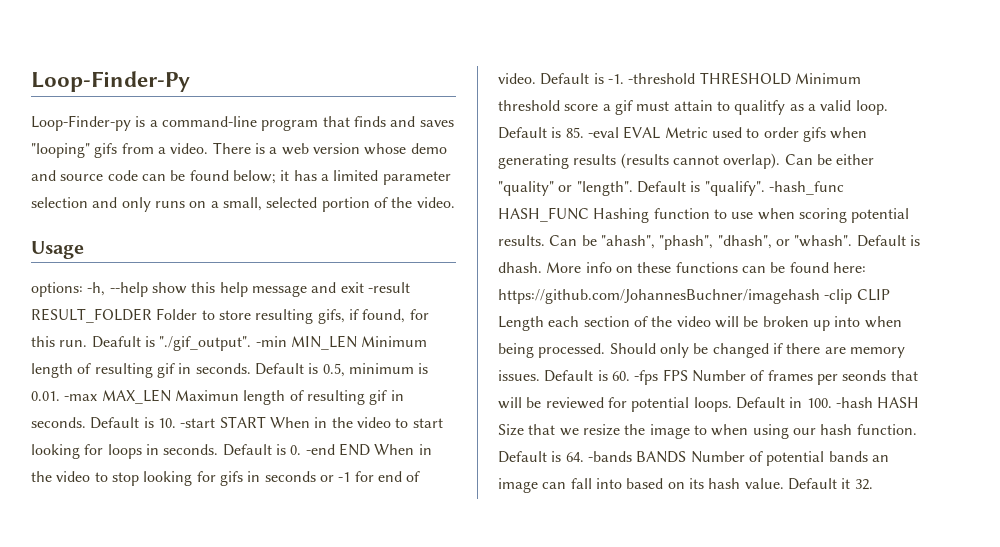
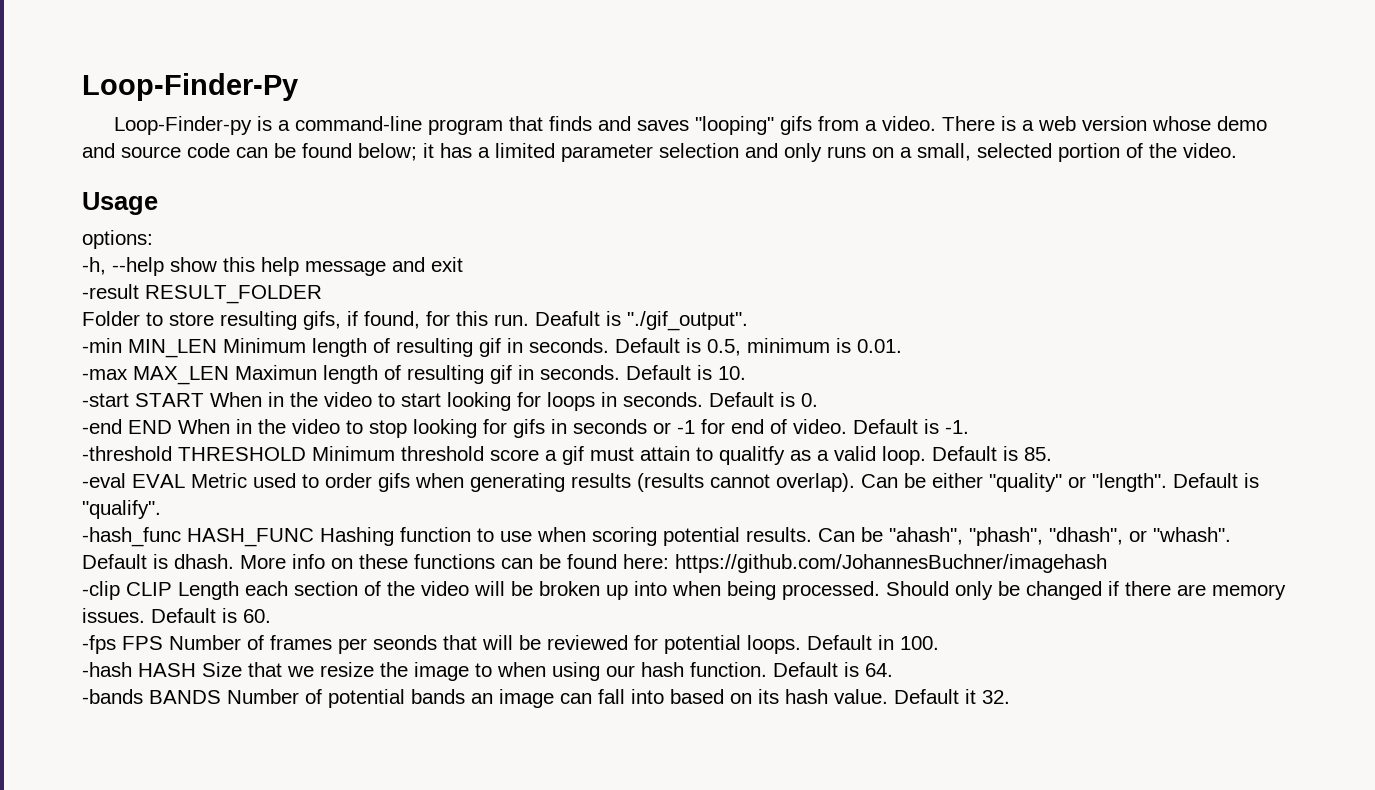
(83, 289) none -> (153, 239) //
(364, 287) none -> (463, 264) //
(152, 315) none -> (322, 294) //
(252, 343) none -> (748, 321) //
(60, 396) none -> (902, 346) //
(176, 423) none -> (746, 373) //
(302, 450) none -> (818, 400) //
(624, 79) none -> (969, 427) //
(584, 132) none -> (1052, 454) //
(765, 188) none -> (161, 509) //
(820, 296) none -> (1107, 563) //
(630, 376) none -> (271, 616) //
(832, 403) none -> (939, 643) //
(584, 457) none -> (893, 670) //

